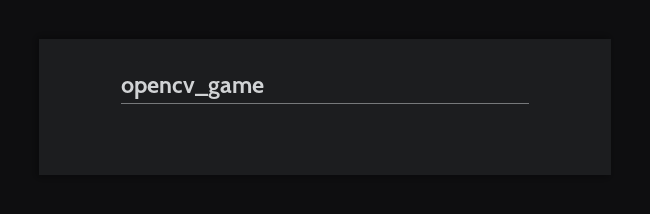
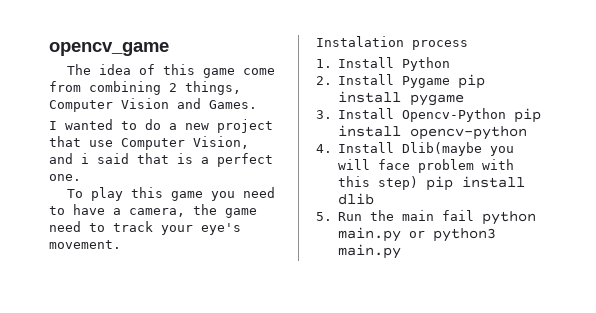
(264, 90) none -> [66,64,275,78] [49,81,241,95] [49,98,257,112] [49,119,273,133] [49,136,249,150] [49,153,273,167] [49,174,81,181] [66,187,275,201] [49,204,257,218] [49,221,241,235] [49,240,121,249] [316,36,468,50] [316,57,451,71] [316,74,486,89] [338,91,465,106] [316,108,542,123] [338,125,528,140] [316,142,515,156] [338,159,515,173] [338,176,526,191] [338,193,375,205] [316,210,537,225] [338,227,497,242] [338,244,402,259] // The idea of this game come from combining 2 things, Computer Vision and Games. // I wanted to do a new project that use Computer Vision, and i said that is a perfect one. // To play this game you need to have a camera, the game need to track your eye's movement. // Instalation process // 1. Install Python // 2. Install Pygame pip install pygame // 3. Install Opencv-Python pip install opencv-python // 4. Install Dlib(maybe you will face problem with this step) pip install dlib // 5. Run the main fail python main.py or python3 main.py

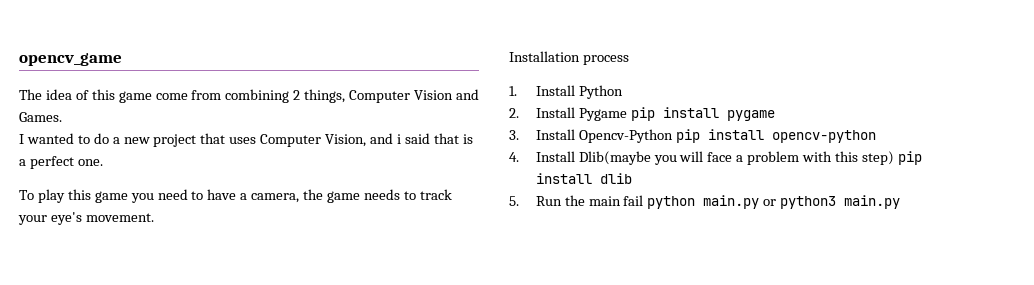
[89,140,113,147] use -> [229,137,257,144] uses
[49,221,81,232] need -> [363,189,400,200] needs
[316,36,404,47] Instalation -> [509,51,580,62] Installation
(411, 164) none -> [736,155,744,162] a

